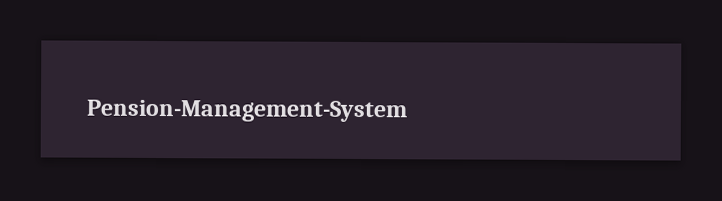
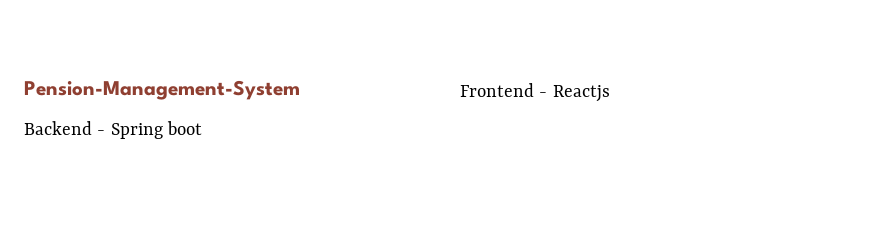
(407, 111) none -> [24,121,202,139] [460,83,610,102] // Backend - Spring boot // Frontend - Reactjs

